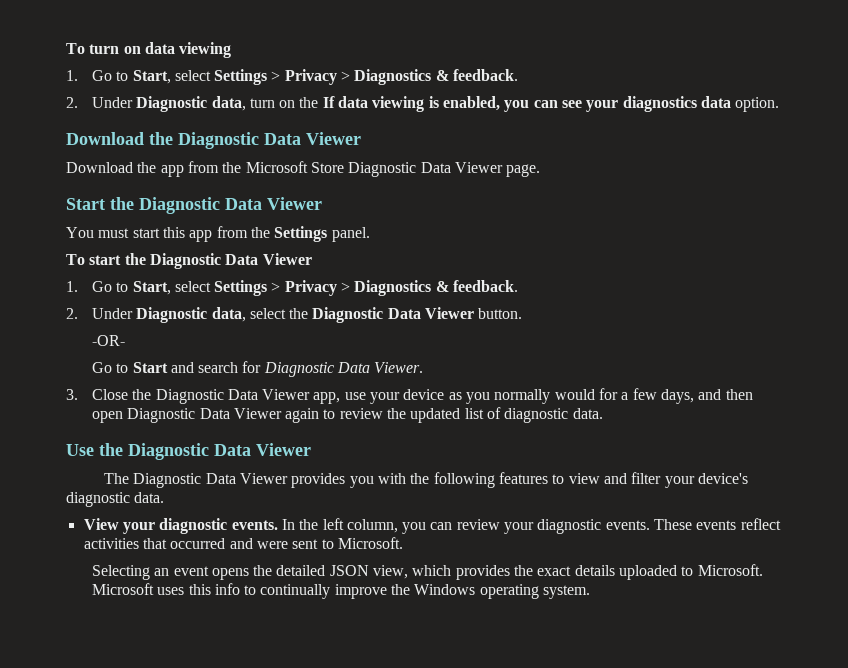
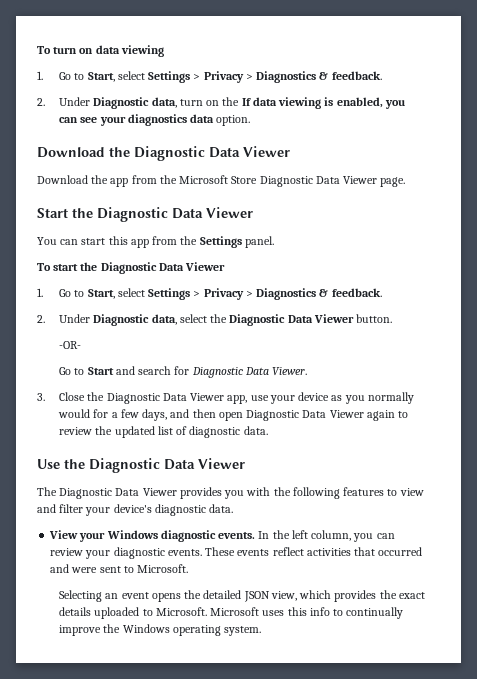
[98,228,130,238] must -> [60,239,79,245] can
(155, 528) none -> [106,530,158,539] Windows

